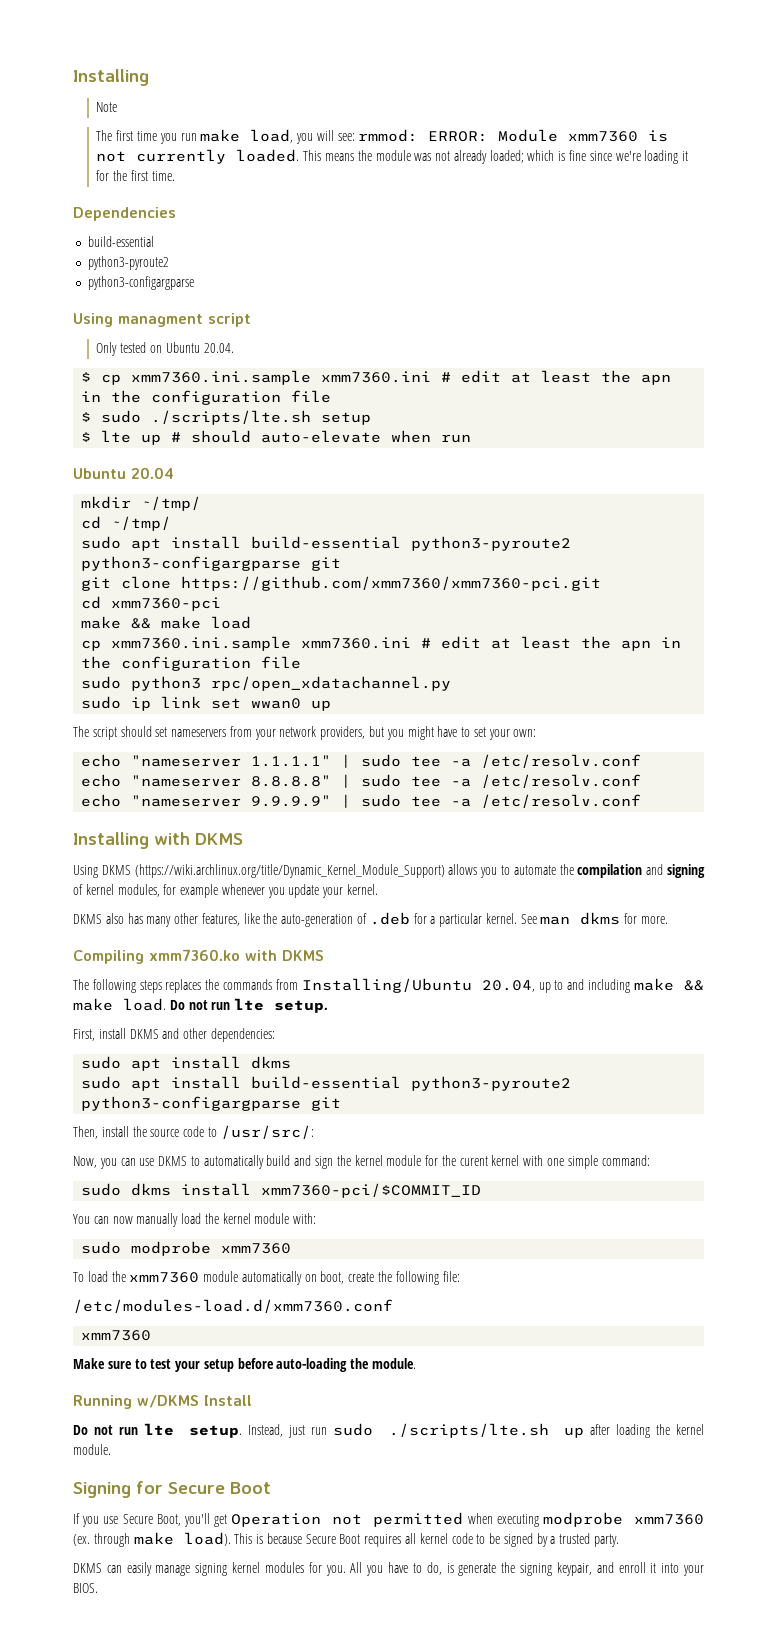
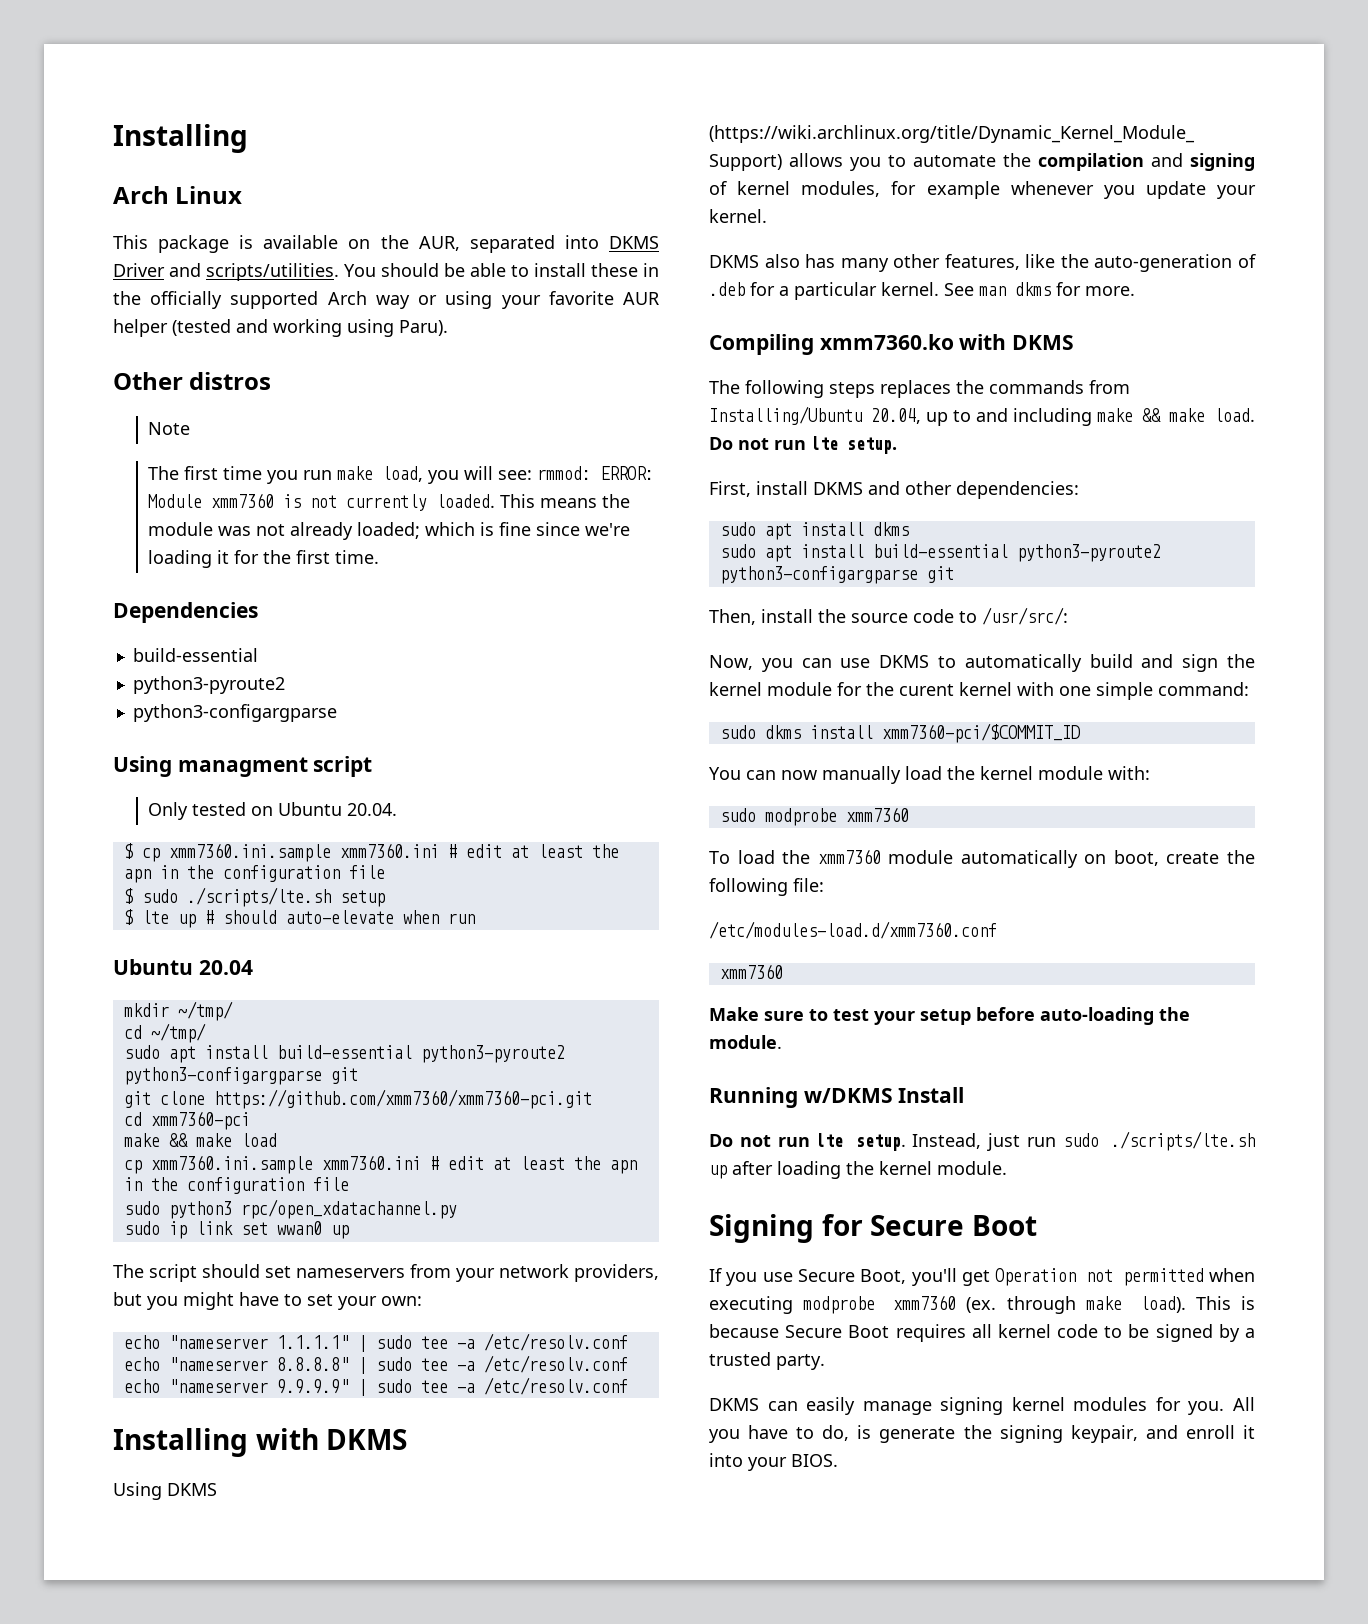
[73,69,149,86] Installing -> [113,124,248,153] [113,186,243,204] [113,235,659,253] [113,263,659,281] [113,291,659,309] [113,319,448,337] [113,372,272,390] Installing // Arch Linux // This package is available on the AUR, separated into DKMS Driver and scripts/utilities. You should be able to install these in the officially supported Arch way or using your favorite AUR helper (tested and working using Paru). // Other distros

